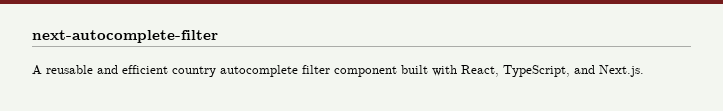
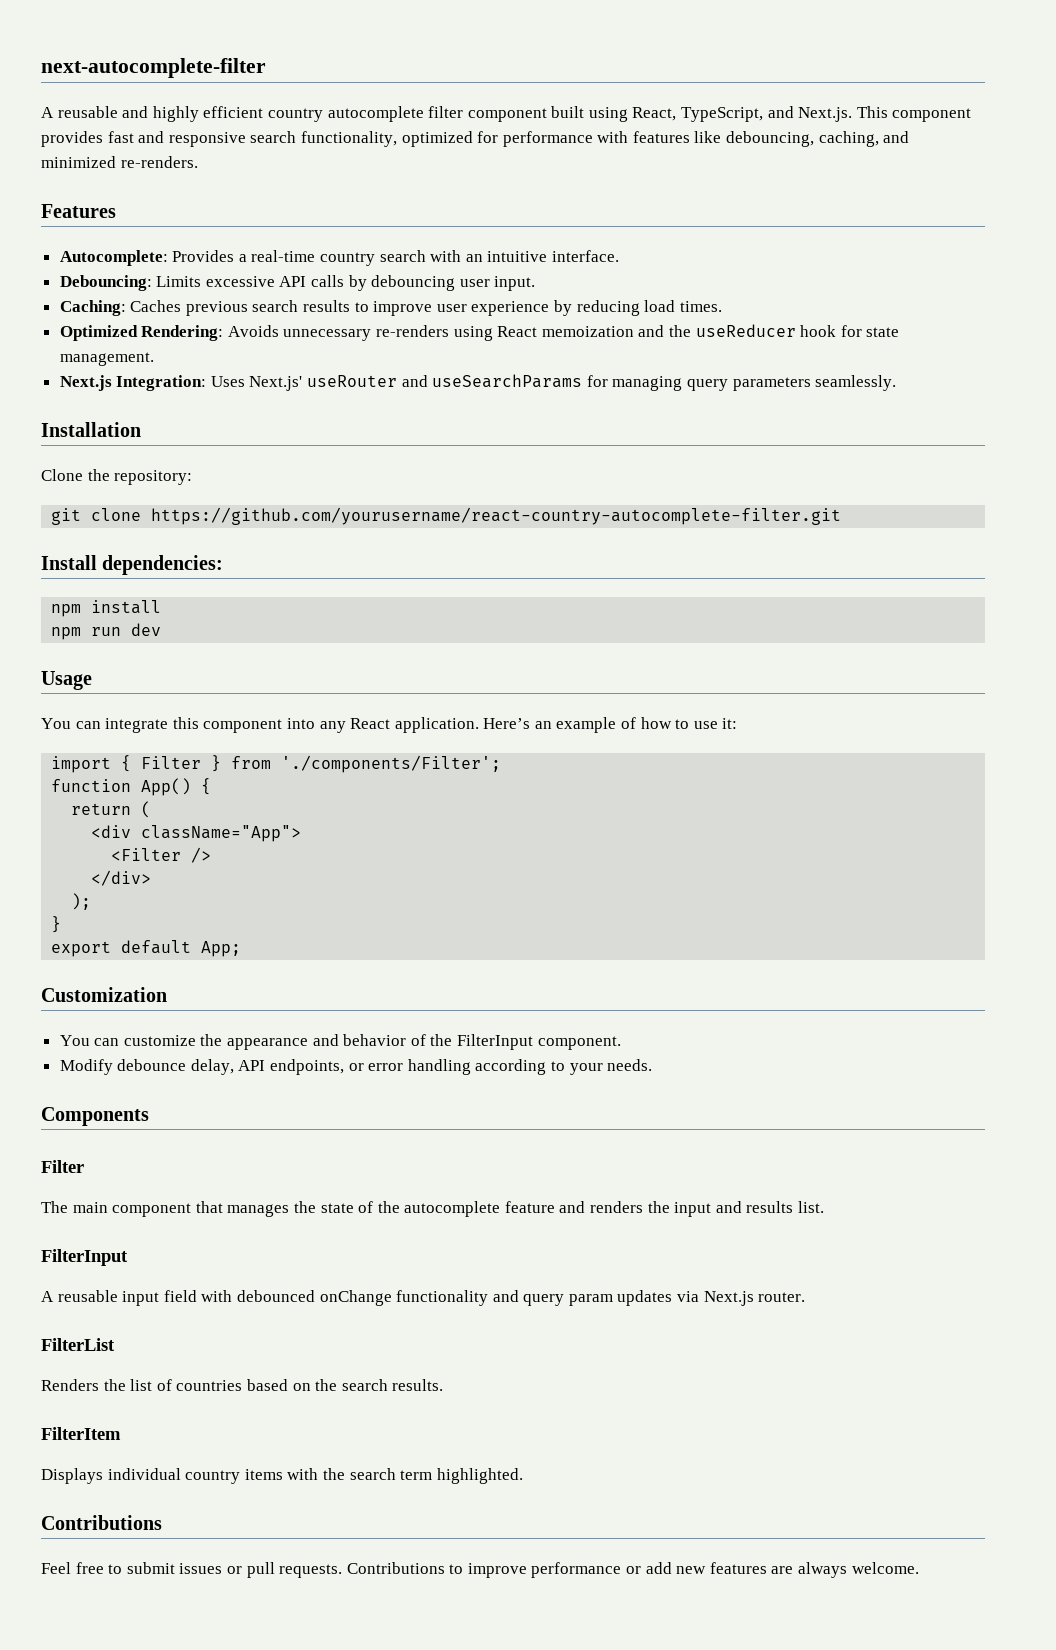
(118, 69) none -> [152,106,199,122] highly
[432,65,457,76] with -> [588,107,628,122] using
(644, 71) none -> [856,106,972,122] [41,131,910,147] [41,156,198,168] [41,204,116,218] [59,250,620,266] [59,275,536,291] [59,300,722,316] [59,324,900,341] [59,352,154,366] [59,374,897,391] [41,422,141,437] [41,469,193,485] [51,507,842,525] [41,555,224,575] [51,600,162,617] [51,623,162,640] [41,671,92,690] [41,717,738,733] [51,755,502,773] [51,778,212,796] [71,801,152,818] [91,825,302,842] [111,847,212,863] [91,870,152,886] [71,893,92,910] [51,916,62,933] [51,940,242,957] [41,987,167,1002] [59,1034,621,1050] [59,1059,653,1075] [41,1107,149,1126] [41,1160,84,1173] [41,1201,825,1217] [41,1249,128,1266] [41,1290,806,1306] [41,1338,115,1351] [41,1379,444,1391] [41,1427,121,1440] [41,1468,523,1484] [41,1515,162,1530] [41,1562,919,1578] This component provides fast and responsive search functionality, optimized for performance with features like debouncing, caching, and minimized re-renders. // Features // Autocomplete: Provides a real-time country search with an intuitive interface. // Debouncing: Limits excessive API calls by debouncing user input. // Caching: Caches previous search results to improve user experience by reducing load times. // Optimized Rendering: Avoids unnecessary re-renders using React memoization and the useReducer hook for state management. // Next.js Integration: Uses Next.js' useRouter and useSearchParams for managing query parameters seamlessly. // Installation // Clone the repository: // git clone https://github.com/yourusername/react-country-autocomplete-filter.git // Install dependencies: // npm install // npm run dev // Usage // You can integrate this component into any React application. Here’s an example of how to use it: // import { Filter } from './components/Filter'; // function App() { // return ( // <div className="App"> // <Filter /> // </div> // ); // } // export default App; // Customization // You can customize the appearance and behavior of the FilterInput component. // Modify debounce delay, API endpoints, or error handling according to your needs. // Components // Filter // The main component that manages the state of the autocomplete feature and renders the input and results list. // FilterInput // A reusable input field with debounced onChange functionality and query param updates via Next.js router. // FilterList // Renders the list of countries based on the search results. // FilterItem // Displays individual country items with the search term highlighted. // Contributions // Feel free to submit issues or pull requests. Contributions to improve performance or add new features are always welcome.

